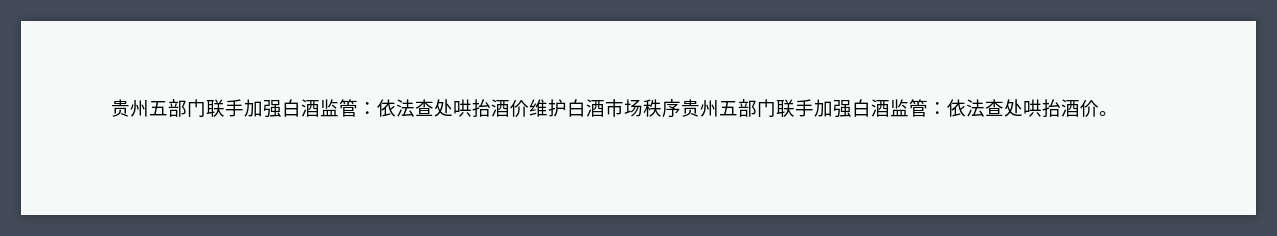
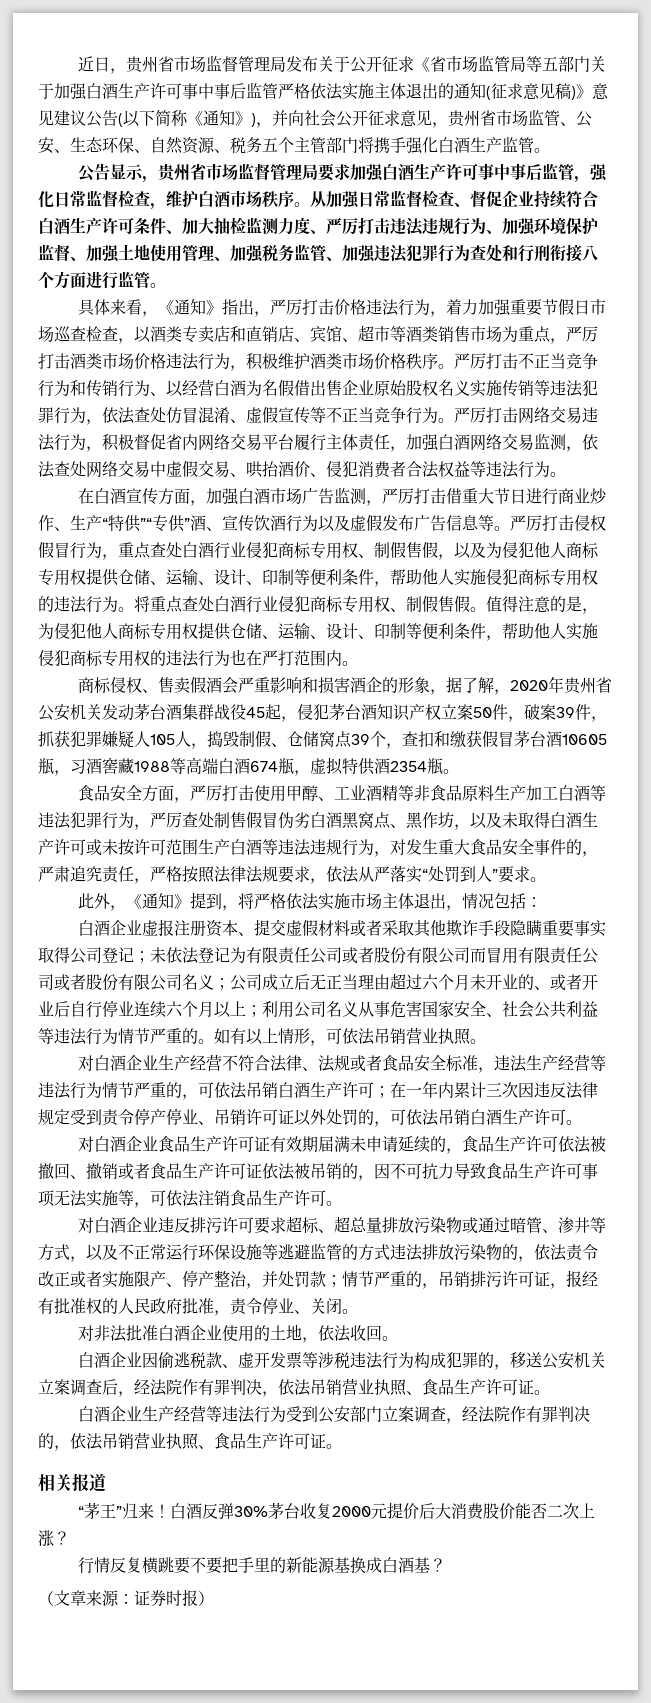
[111,99,1118,118] 贵州五部门联手加强白酒监管：依法查处哄抬酒价维护白酒市场秩序贵州五部门联手加强白酒监管：依法查处哄抬酒价。 -> [78,55,607,74] [38,82,609,100] [38,109,592,128] [38,136,550,154] [78,163,609,183] [38,190,598,210] [38,217,598,236] [38,244,598,263] [38,271,166,289] [78,299,607,317] [38,325,598,344] [38,353,598,371] [38,379,598,397] [38,406,598,425] [38,433,598,452] [38,460,566,478] [78,487,608,506] [38,515,606,532] [38,542,599,560] [38,568,598,587] [38,596,598,614] [38,622,598,641] [38,649,358,667] [78,676,613,695] [38,703,607,722] [38,730,607,749] [38,757,459,776] [78,785,607,803] [38,812,598,830] [38,839,598,857] [38,865,546,884] [78,892,543,911] [78,919,607,937] [38,947,598,964] [38,973,598,991] [38,1000,598,1018] [38,1027,486,1046] [78,1054,607,1073] [38,1081,598,1100] [38,1108,582,1127] [78,1136,607,1154] [38,1163,598,1181] [38,1190,342,1208] [78,1216,607,1234] [38,1243,598,1262] [38,1270,598,1289] [38,1297,358,1316] [78,1324,399,1343] [78,1352,607,1370] [38,1378,550,1397] [78,1405,591,1424] [38,1432,342,1451] [38,1473,106,1492] [78,1502,596,1520] [38,1530,70,1546] [78,1557,447,1574] [38,1589,214,1607] 近日，贵州省市场监督管理局发布关于公开征求《省市场监管局等五部门关于加强白酒生产许可事中事后监管严格依法实施主体退出的通知(征求意见稿)》意见建议公告(以下简称《通知》)，并向社会公开征求意见，贵州省市场监管、公安、生态环保、自然资源、税务五个主管部门将携手强化白酒生产监管。 // 公告显示，贵州省市场监督管理局要求加强白酒生产许可事中事后监管，强化日常监督检查，维护白酒市场秩序。从加强日常监督检查、督促企业持续符合白酒生产许可条件、加大抽检监测力度、严厉打击违法违规行为、加强环境保护监督、加强土地使用管理、加强税务监管、加强违法犯罪行为查处和行刑衔接八个方面进行监管。 // 具体来看，《通知》指出，严厉打击价格违法行为，着力加强重要节假日市场巡查检查，以酒类专卖店和直销店、宾馆、超市等酒类销售市场为重点，严厉打击酒类市场价格违法行为，积极维护酒类市场价格秩序。严厉打击不正当竞争行为和传销行为、以经营白酒为名假借出售企业原始股权名义实施传销等违法犯罪行为，依法查处仿冒混淆、虚假宣传等不正当竞争行为。严厉打击网络交易违法行为，积极督促省内网络交易平台履行主体责任，加强白酒网络交易监测，依法查处网络交易中虚假交易、哄抬酒价、侵犯消费者合法权益等违法行为。 // 在白酒宣传方面，加强白酒市场广告监测，严厉打击借重大节日进行商业炒作、生产“特供”“专供”酒、宣传饮酒行为以及虚假发布广告信息等。严厉打击侵权假冒行为，重点查处白酒行业侵犯商标专用权、制假售假，以及为侵犯他人商标专用权提供仓储、运输、设计、印制等便利条件，帮助他人实施侵犯商标专用权的违法行为。将重点查处白酒行业侵犯商标专用权、制假售假。值得注意的是，为侵犯他人商标专用权提供仓储、运输、设计、印制等便利条件，帮助他人实施侵犯商标专用权的违法行为也在严打范围内。 // 商标侵权、售卖假酒会严重影响和损害酒企的形象，据了解，2020年贵州省公安机关发动茅台酒集群战役45起，侵犯茅台酒知识产权立案50件，破案39件，抓获犯罪嫌疑人105人，捣毁制假、仓储窝点39个，查扣和缴获假冒茅台酒10605瓶，习酒窖藏1988等高端白酒674瓶，虚拟特供酒2354瓶。 // 食品安全方面，严厉打击使用甲醇、工业酒精等非食品原料生产加工白酒等违法犯罪行为，严厉查处制售假冒伪劣白酒黑窝点、黑作坊，以及未取得白酒生产许可或未按许可范围生产白酒等违法违规行为，对发生重大食品安全事件的，严肃追究责任，严格按照法律法规要求，依法从严落实“处罚到人”要求。 // 此外，《通知》提到，将严格依法实施市场主体退出，情况包括： // 白酒企业虚报注册资本、提交虚假材料或者采取其他欺诈手段隐瞒重要事实取得公司登记；未依法登记为有限责任公司或者股份有限公司而冒用有限责任公司或者股份有限公司名义；公司成立后无正当理由超过六个月未开业的、或者开业后自行停业连续六个月以上；利用公司名义从事危害国家安全、社会公共利益等违法行为情节严重的。如有以上情形，可依法吊销营业执照。 // 对白酒企业生产经营不符合法律、法规或者食品安全标准，违法生产经营等违法行为情节严重的，可依法吊销白酒生产许可；在一年内累计三次因违反法律规定受到责令停产停业、吊销许可证以外处罚的，可依法吊销白酒生产许可。 // 对白酒企业食品生产许可证有效期届满未申请延续的，食品生产许可依法被撤回、撤销或者食品生产许可证依法被吊销的，因不可抗力导致食品生产许可事项无法实施等，可依法注销食品生产许可。 // 对白酒企业违反排污许可要求超标、超总量排放污染物或通过暗管、渗井等方式，以及不正常运行环保设施等逃避监管的方式违法排放污染物的，依法责令改正或者实施限产、停产整治，并处罚款；情节严重的，吊销排污许可证，报经有批准权的人民政府批准，责令停业、关闭。 // 对非法批准白酒企业使用的土地，依法收回。 // 白酒企业因偷逃税款、虚开发票等涉税违法行为构成犯罪的，移送公安机关立案调查后，经法院作有罪判决，依法吊销营业执照、食品生产许可证。 // 白酒企业生产经营等违法行为受到公安部门立案调查，经法院作有罪判决的，依法吊销营业执照、食品生产许可证。 // 相关报道 // “茅王”归来！白酒反弹30%茅台收复2000元提价后大消费股价能否二次上涨？ // 行情反复横跳要不要把手里的新能源基换成白酒基？ // （文章来源：证券时报）

